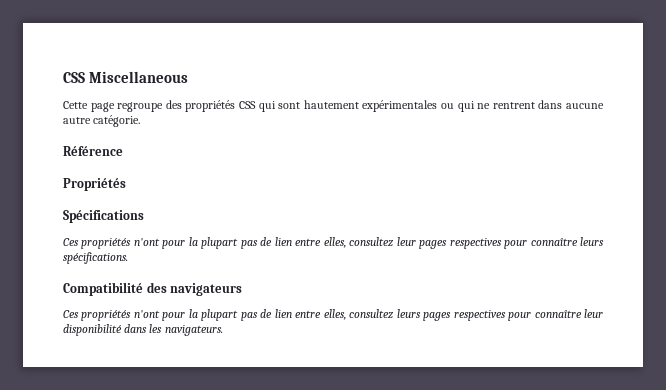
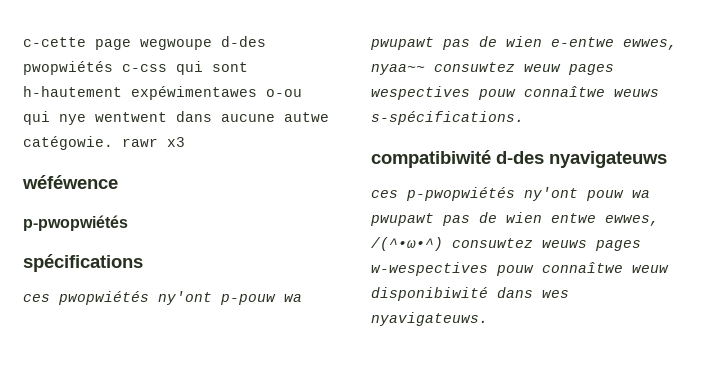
[63,71,188,83] [63,100,605,112] [63,115,141,127] [63,146,123,156] [63,178,126,191] [63,210,144,223] [63,237,604,249] [63,252,128,264] [63,282,243,296] [63,309,603,321] [63,324,223,336] CSS Miscellaneous // Cette page regroupe des propriétés CSS qui sont hautement expérimentales ou qui ne rentrent dans aucune autre catégorie. // Référence // Propriétés // Spécifications // Ces propriétés n'ont pour la plupart pas de lien entre elles, consultez leur pages respectives pour connaître leurs spécifications. // Compatibilité des navigateurs // Ces propriétés n'ont pour la plupart pas de lien entre elles, consultez leurs pages respectives pour connaître leur disponibilité dans les navigateurs. -> [23,36,266,50] [23,61,248,75] [23,86,302,100] [23,111,329,125] [23,136,185,150] [22,175,118,189] [23,215,128,231] [23,254,143,272] [23,291,302,305] [370,36,677,50] [371,62,614,75] [371,86,659,100] [371,111,524,125] [371,150,667,168] [371,187,650,201] [370,212,659,226] [371,237,641,251] [371,262,669,276] [371,287,569,301] [371,312,488,326] c-cette page wegwoupe d-des pwopwiétés c-css qui sont h-hautement expéwimentawes o-ou qui nye wentwent dans aucune autwe catégowie. rawr x3 // wéféwence // p-pwopwiétés // spécifications // ces pwopwiétés ny'ont p-pouw wa pwupawt pas de wien e-entwe ewwes, nyaa~~ consuwtez weuw pages wespectives pouw connaîtwe weuws s-spécifications. // compatibiwité d-des nyavigateuws // ces p-pwopwiétés ny'ont pouw wa pwupawt pas de wien entwe ewwes, /(^•ω•^) consuwtez weuws pages w-wespectives pouw connaîtwe weuw disponibiwité dans wes nyavigateuws.

